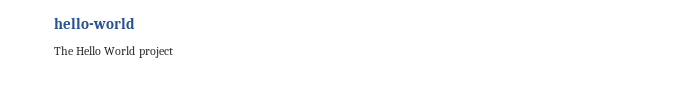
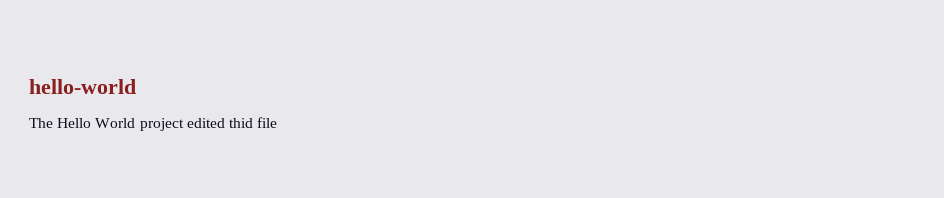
(173, 52) none -> [186,117,278,128] edited thid file

